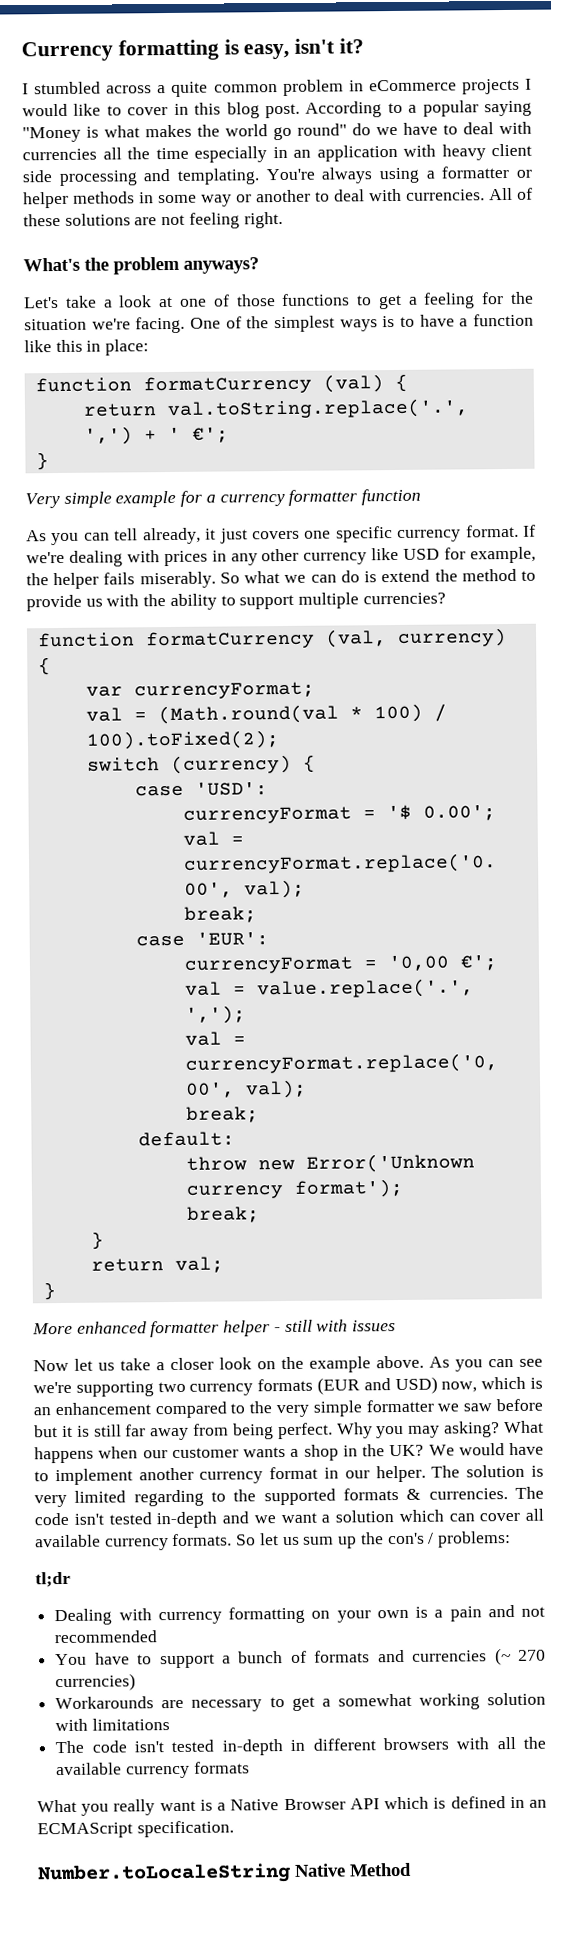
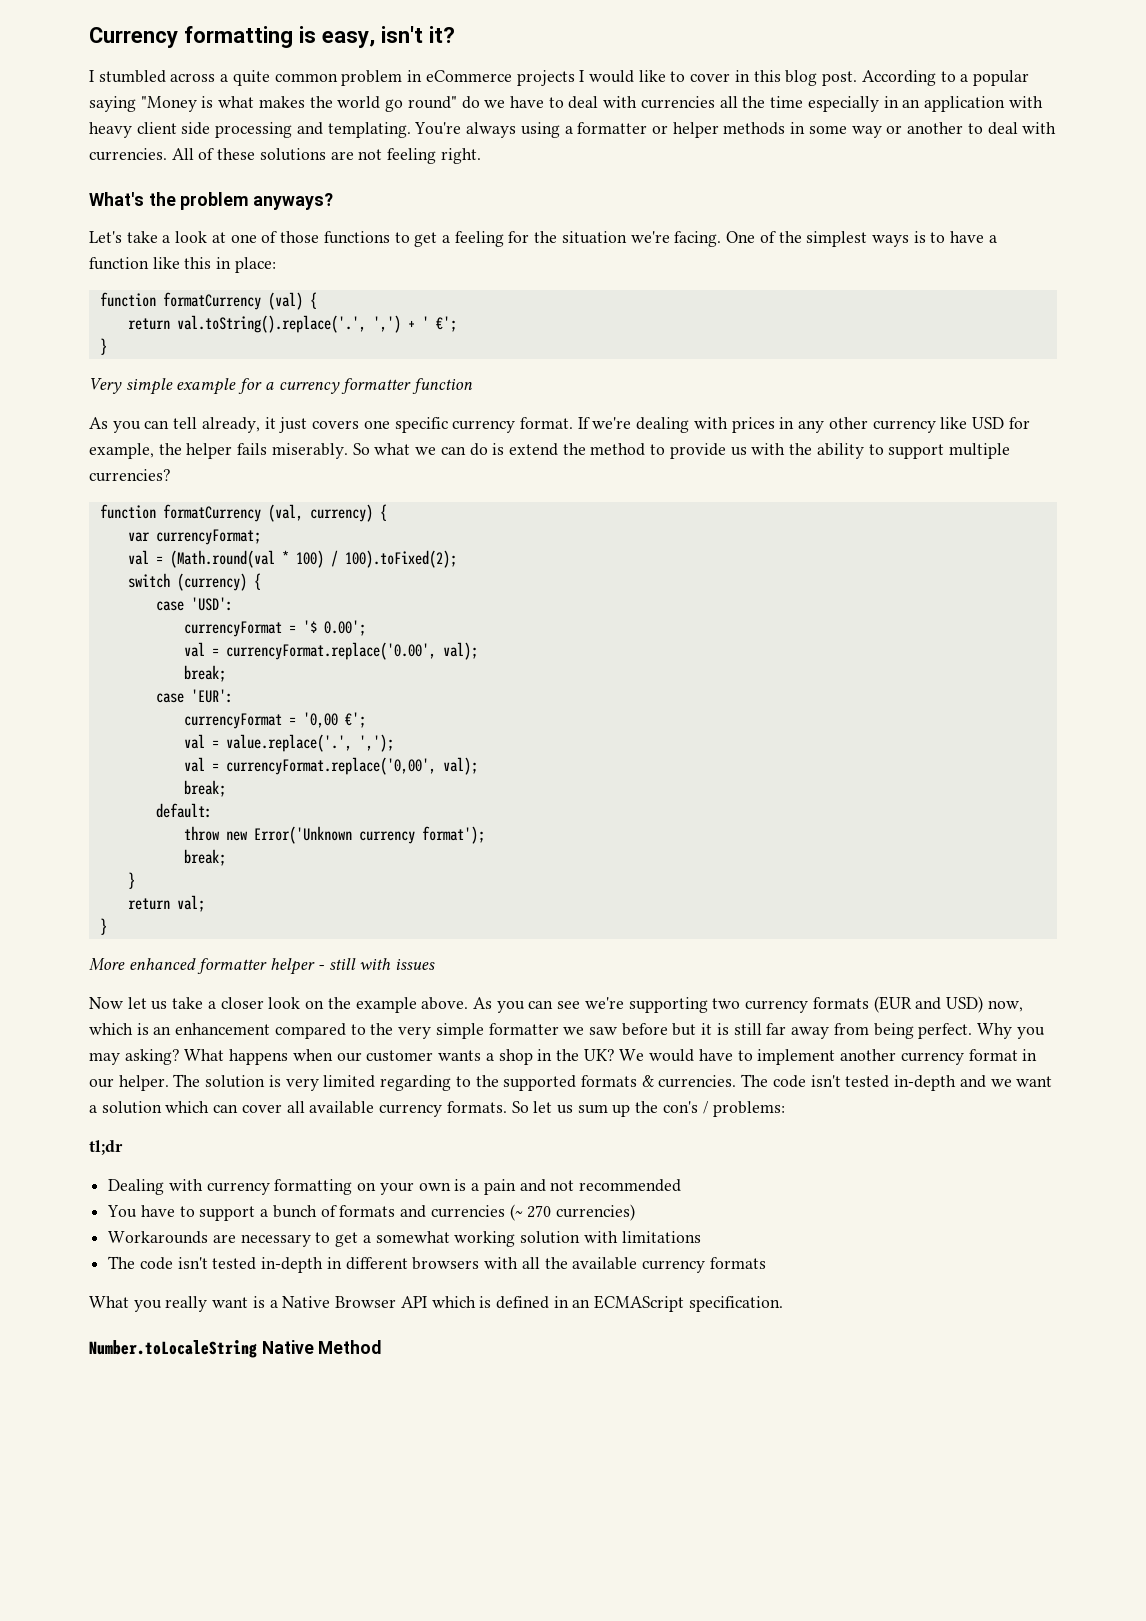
[166,398,469,420] val.toString.replace('.', -> [176,315,366,333] val.toString().replace('.',

